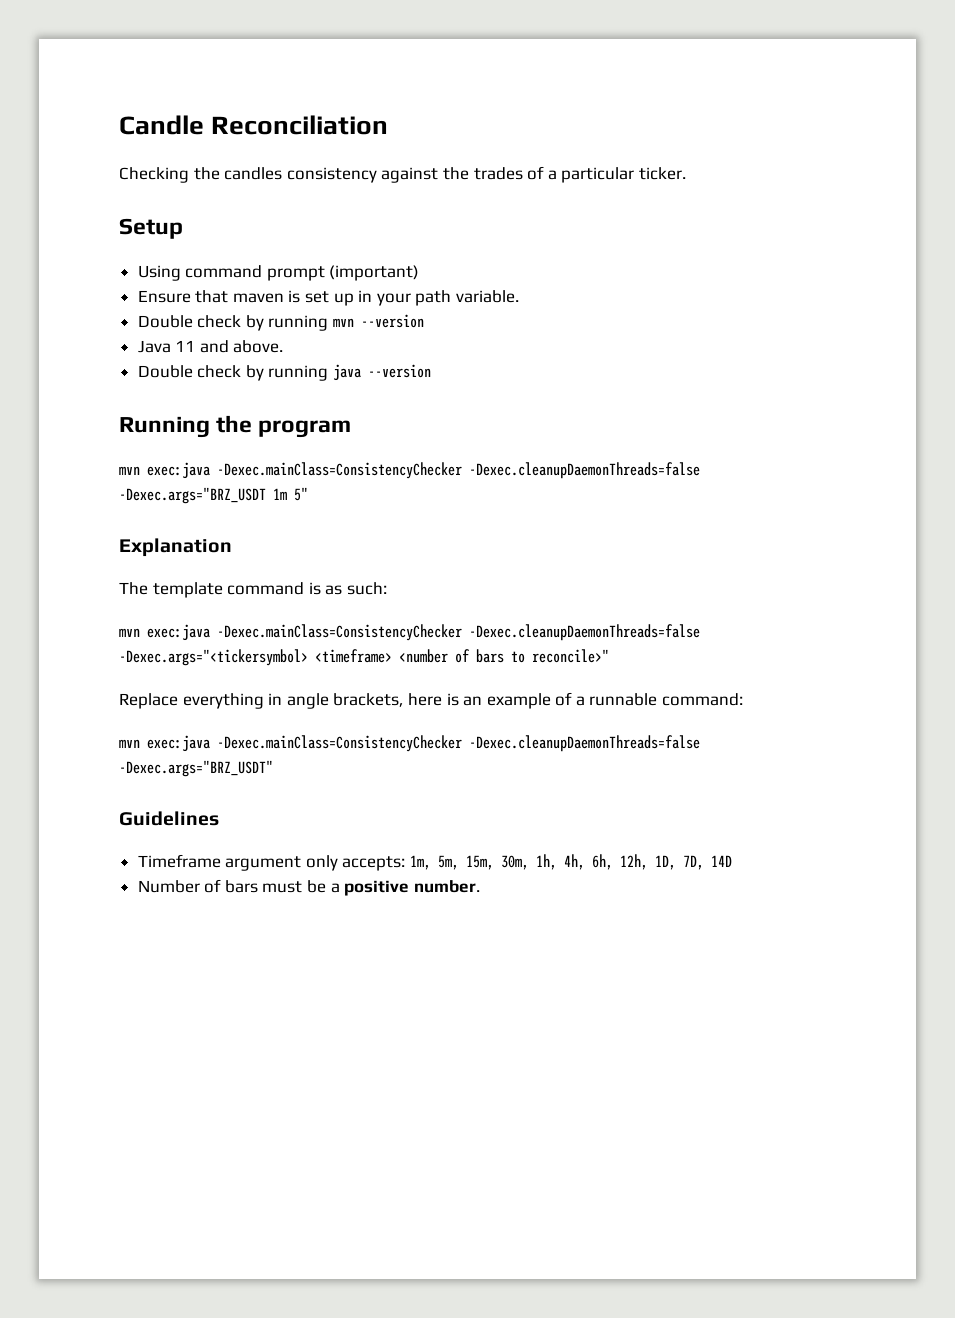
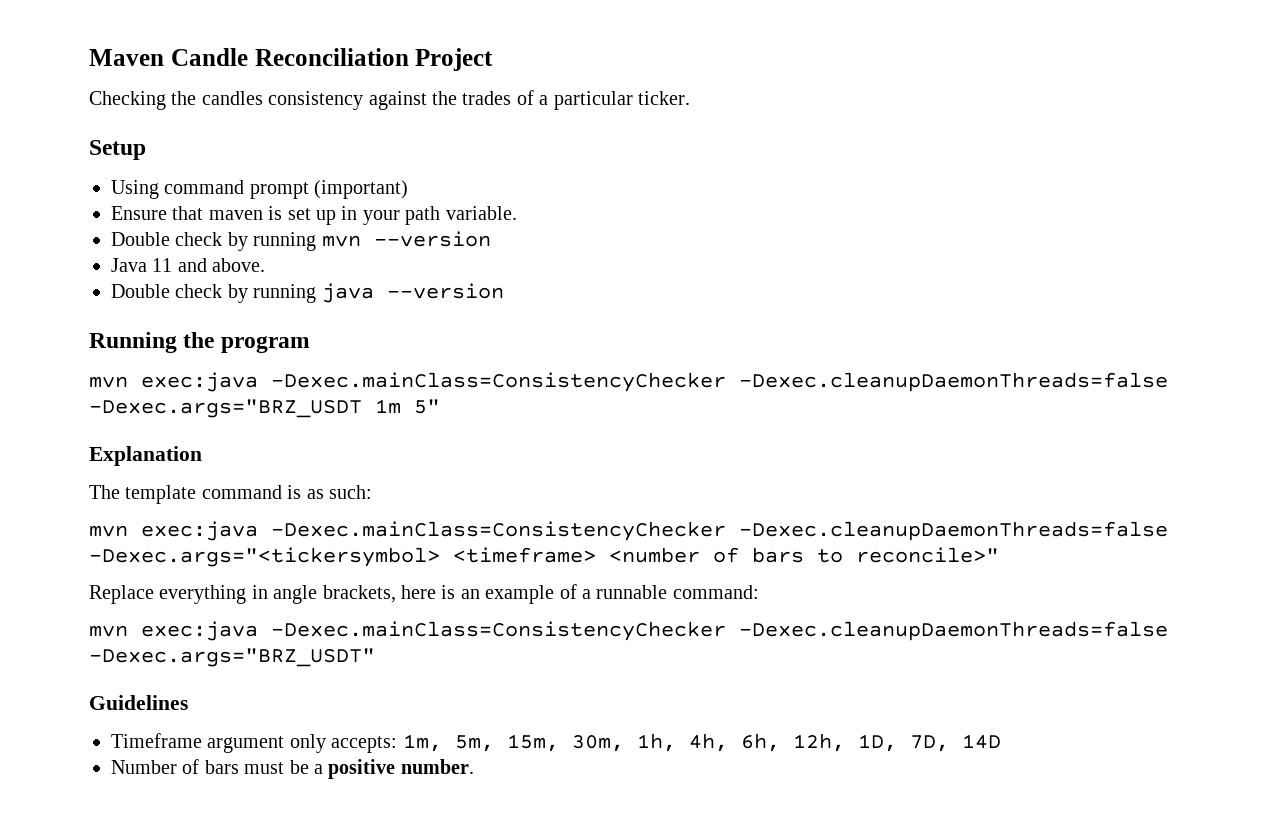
(119, 125) none -> [89,49,164,66] Maven
(389, 125) none -> [415,48,494,71] Project

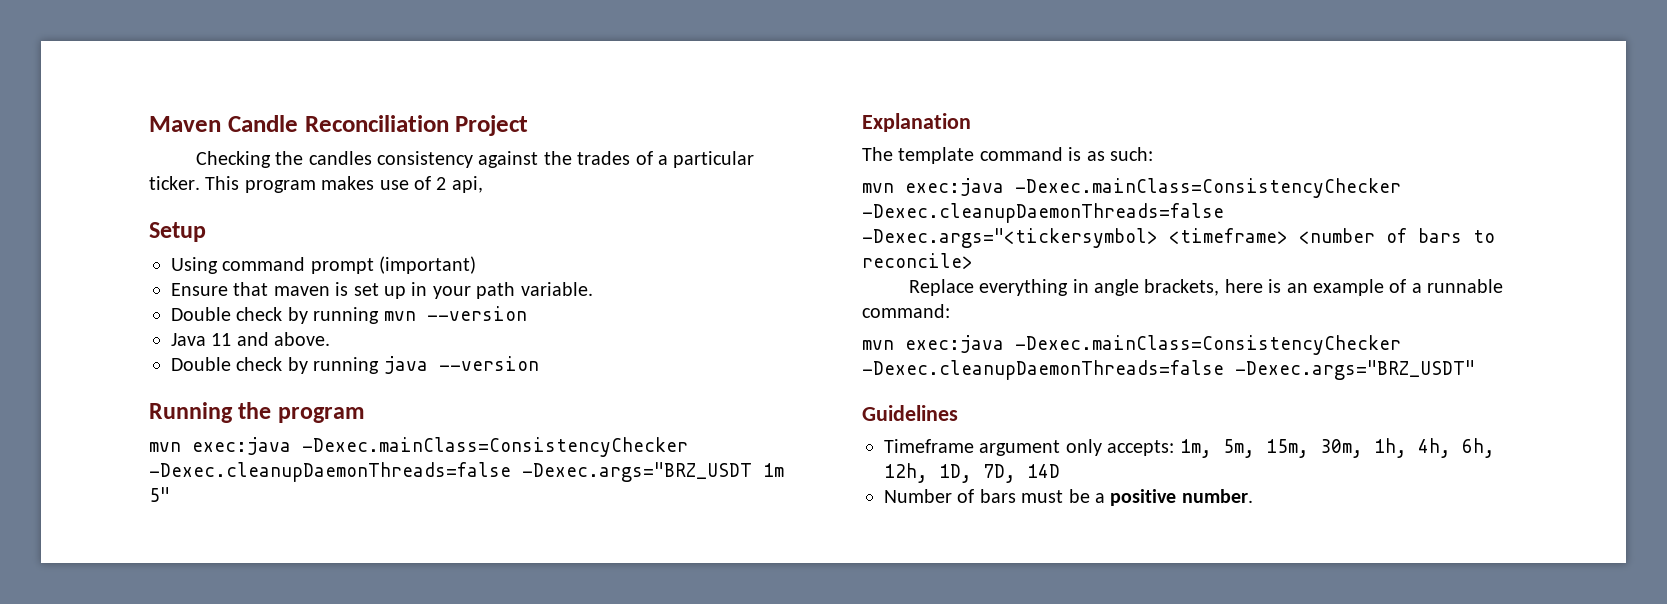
(690, 98) none -> [205,176,483,193] This program makes use of 2 api,
[856,547,999,563] reconcile>" -> [862,253,973,269] reconcile>

